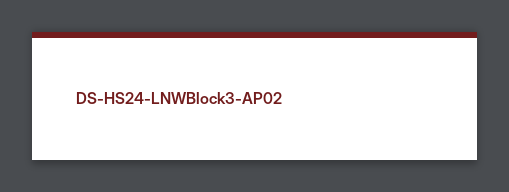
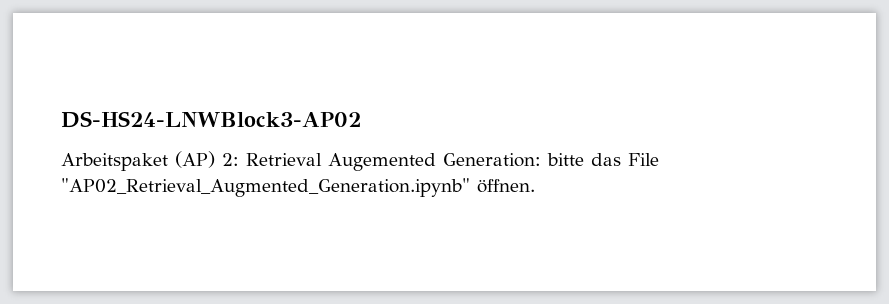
(282, 98) none -> [61,151,659,171] [61,178,535,197] // Arbeitspaket (AP) 2: Retrieval Augemented Generation: bitte das File "AP02_Retrieval_Augmented_Generation.ipynb" öffnen.

